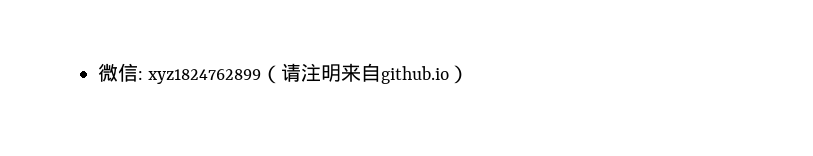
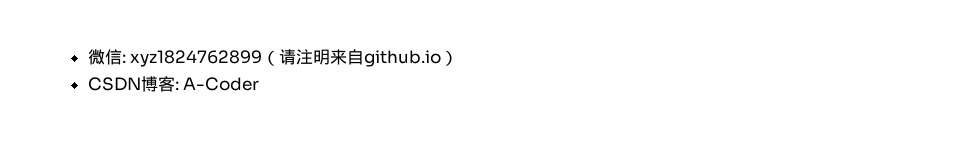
(470, 74) none -> [87,76,260,92] // CSDN博客: A-Coder

